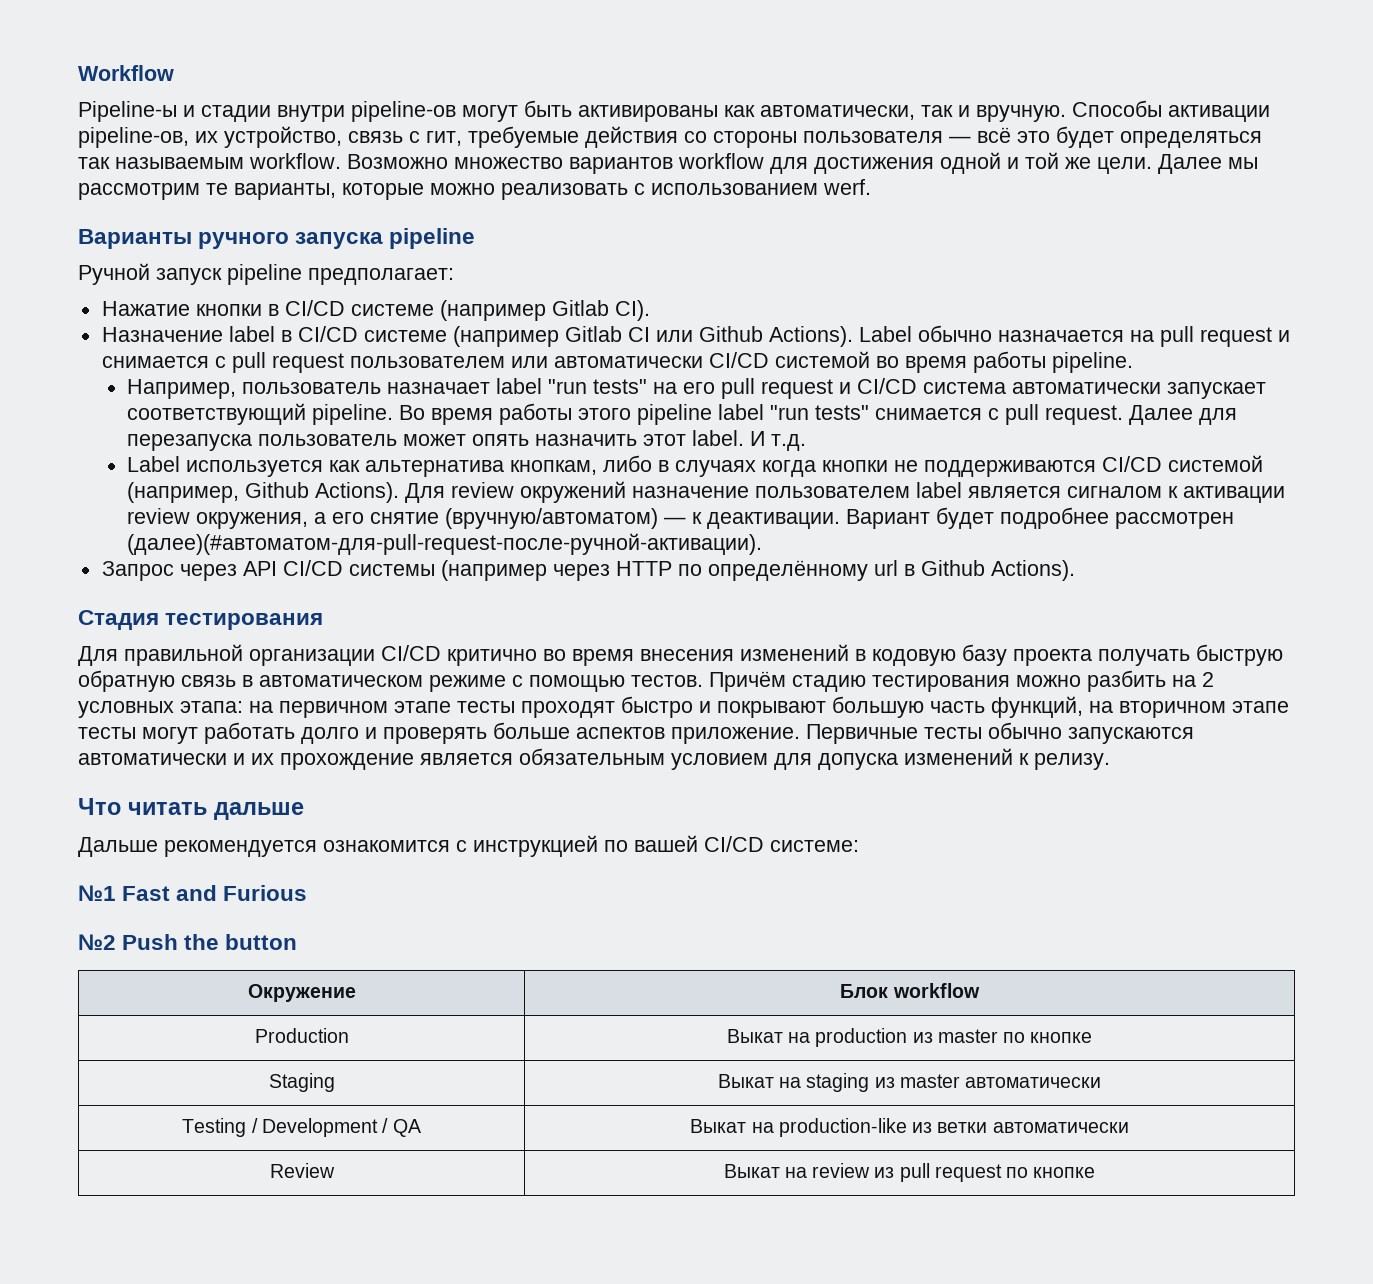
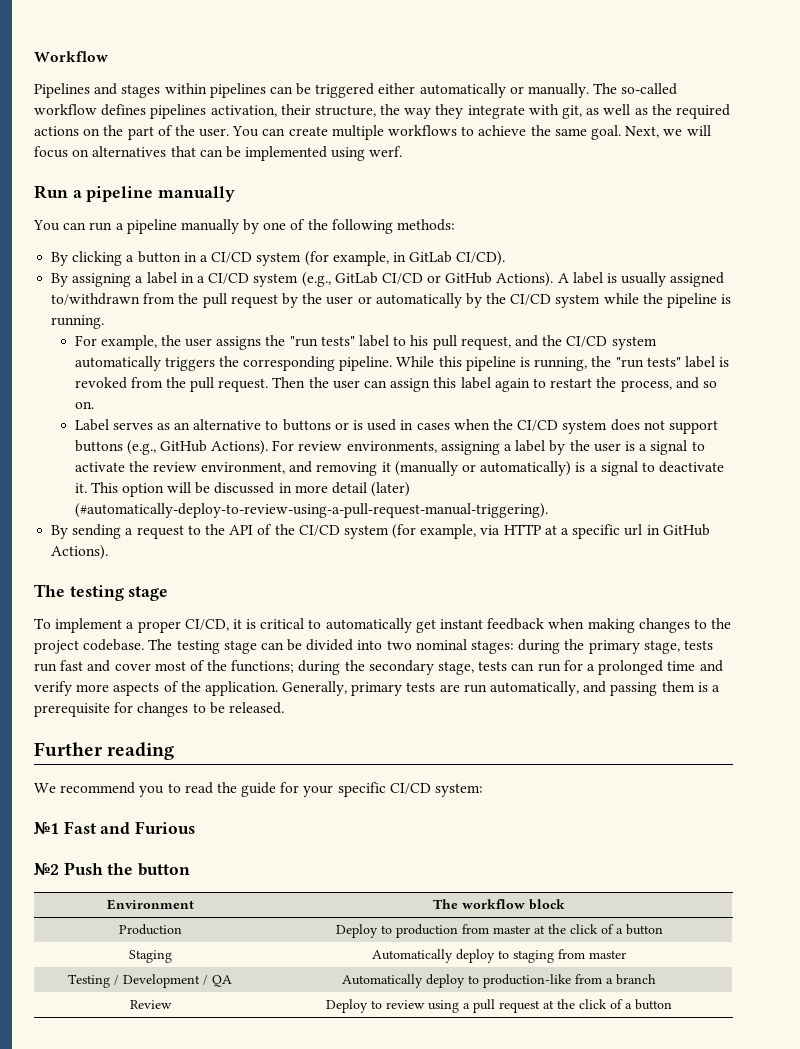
[78,100,1270,122] [78,126,1262,148] [78,152,1258,174] [78,179,871,200] [78,228,476,249] [78,263,454,285] [101,300,650,321] [101,325,1290,347] [101,351,1133,373] [127,378,1267,399] [127,403,1238,425] [127,430,807,451] [127,455,1264,477] [127,481,1286,503] [127,507,1235,529] [127,533,763,555] [101,560,1075,581] [78,610,324,630] [78,644,1283,666] [78,670,1214,692] [78,696,1289,718] [78,722,1194,744] [78,748,1110,770] [78,798,304,820] [78,835,859,857] Pipeline-ы и стадии внутри pipeline-ов могут быть активированы как автоматически, так и вручную. Способы активации pipeline-ов, их устройство, связь с гит, требуемые действия со стороны пользователя — всё это будет определяться так называемым workflow. Возможно множество вариантов workflow для достижения одной и той же цели. Далее мы рассмотрим те варианты, которые можно реализовать с использованием werf. // Варианты ручного запуска pipeline // Ручной запуск pipeline предполагает: // Нажатие кнопки в CI/CD системе (например Gitlab CI). // Назначение label в CI/CD системе (например Gitlab CI или Github Actions). Label обычно назначается на pull request и снимается с pull request пользователем или автоматически CI/CD системой во время работы pipeline. // Например, пользователь назначает label "run tests" на его pull request и CI/CD система автоматически запускает соответствующий pipeline. Во время работы этого pipeline label "run tests" снимается с pull request. Далее для перезапуска пользователь может опять назначить этот label. И т.д. // Label используется как альтернатива кнопкам, либо в случаях когда кнопки не поддерживаются CI/CD системой (например, Github Actions). Для review окружений назначение пользователем label является сигналом к активации review окружения, а его снятие (вручную/автоматом) — к деактивации. Вариант будет подробнее рассмотрен (далее)(#автоматом-для-pull-request-после-ручной-активации). // Запрос через API CI/CD системы (например через HTTP по определённому url в Github Actions). // Стадия тестирования // Для правильной организации CI/CD критично во время внесения изменений в кодовую базу проекта получать быструю обратную связь в автоматическом режиме с помощью тестов. Причём стадию тестирования можно разбить на 2 условных этапа: на первичном этапе тесты проходят быстро и покрывают большую часть функций, на вторичном этапе тесты могут работать долго и проверять больше аспектов приложение. Первичные тесты обычно запускаются автоматически и их прохождение является обязательным условием для допуска изменений к релизу. // Что читать дальше // Дальше рекомендуется ознакомится с инструкцией по вашей CI/CD системе: -> [34,83,678,98] [34,104,730,119] [34,125,711,140] [34,146,403,161] [34,185,236,202] [33,219,456,234] [51,251,506,266] [51,272,725,287] [51,293,732,308] [51,315,105,329] [74,335,657,350] [74,356,730,371] [74,377,717,392] [74,401,94,409] [74,419,718,434] [74,440,705,455] [74,461,725,476] [74,482,411,497] [74,503,548,518] [51,524,710,539] [51,545,109,560] [34,584,169,601] [34,618,732,633] [34,639,713,654] [34,660,723,675] [34,681,720,696] [34,702,284,717] [34,742,175,760] [34,782,484,797] Pipelines and stages within pipelines can be triggered either automatically or manually. The so-called workflow defines pipelines activation, their structure, the way they integrate with git, as well as the required actions on the part of the user. You can create multiple workflows to achieve the same goal. Next, we will focus on alternatives that can be implemented using werf. // Run a pipeline manually // You can run a pipeline manually by one of the following methods: // By clicking a button in a CI/CD system (for example, in GitLab CI/CD). // By assigning a label in a CI/CD system (e.g., GitLab CI/CD or GitHub Actions). A label is usually assigned to/withdrawn from the pull request by the user or automatically by the CI/CD system while the pipeline is running. // For example, the user assigns the "run tests" label to his pull request, and the CI/CD system automatically triggers the corresponding pipeline. While this pipeline is running, the "run tests" label is revoked from the pull request. Then the user can assign this label again to restart the process, and so on. // Label serves as an alternative to buttons or is used in cases when the CI/CD system does not support buttons (e.g., GitHub Actions). For review environments, assigning a label by the user is a signal to activate the review environment, and removing it (manually or automatically) is a signal to deactivate it. This option will be discussed in more detail (later) (#automatically-deploy-to-review-using-a-pull-request-manual-triggering). // By sending a request to the API of the CI/CD system (for example, via HTTP at a specific url in GitHub Actions). // The testing stage // To implement a proper CI/CD, it is critical to automatically get instant feedback when making changes to the project codebase. The testing stage can be divided into two nominal stages: during the primary stage, tests run fast and cover most of the functions; during the secondary stage, tests can run for a prolonged time and verify more aspects of the application. Generally, primary tests are run automatically, and passing them is a prerequisite for changes to be released. // Further reading // We recommend you to read the guide for your specific CI/CD system:
[247,984,356,1002] [840,983,980,998] Окружение | Блок workflow -> [106,899,194,910] [433,899,565,910] Environment | The workflow block
[726,1028,1093,1047] [268,1073,335,1092] [717,1073,1102,1092] Выкат на production из master по кнопке // Staging | Выкат на staging из master автоматически -> [335,924,663,938] [128,950,172,963] [372,949,626,963] Deploy to production from master at the click of a button // Staging | Automatically deploy to staging from master
[690,1118,1129,1137] [269,1163,335,1178] [723,1163,1096,1182] Выкат на production-like из ветки автоматически // Review | Выкат на review из pull request по кнопке -> [342,974,656,988] [129,1000,172,1009] [326,999,672,1013] Automatically deploy to production-like from a branch // Review | Deploy to review using a pull request at the click of a button

